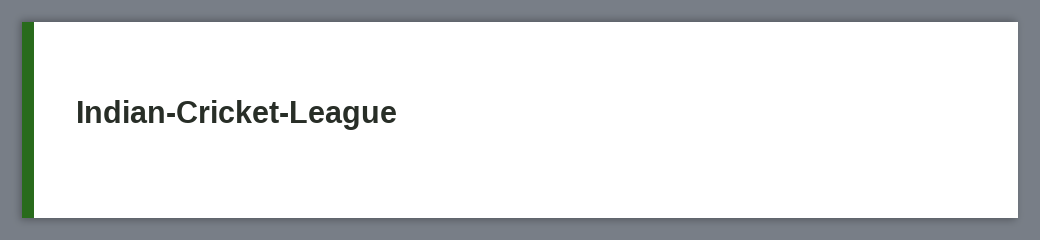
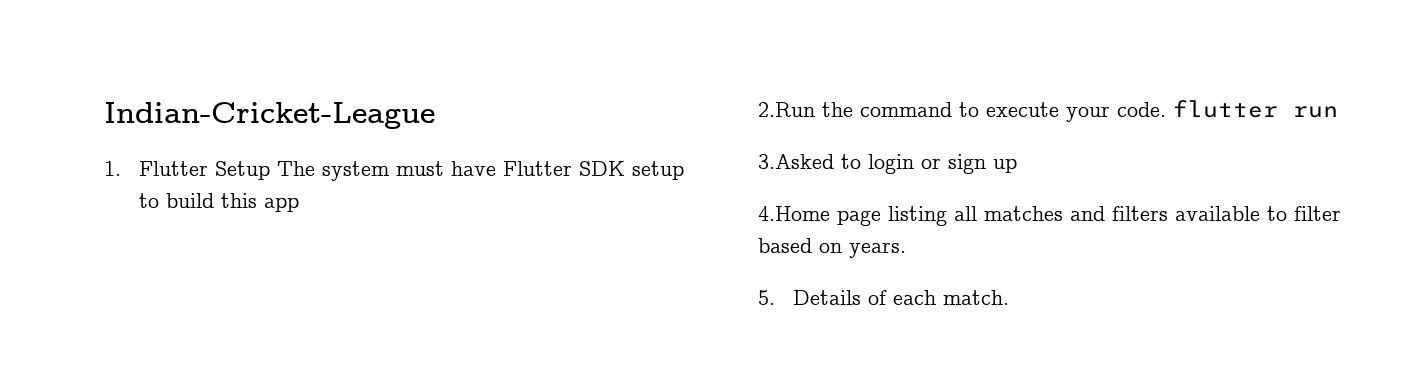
(397, 115) none -> [104,161,685,181] [139,193,300,212] [758,100,1338,122] [758,154,1017,174] [758,206,1341,226] [758,238,906,258] [758,290,1010,305] // 1. Flutter Setup The system must have Flutter SDK setup to build this app // 2.Run the command to execute your code. flutter run // 3.Asked to login or sign up // 4.Home page listing all matches and filters available to filter based on years. // 5. Details of each match.

